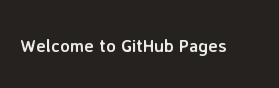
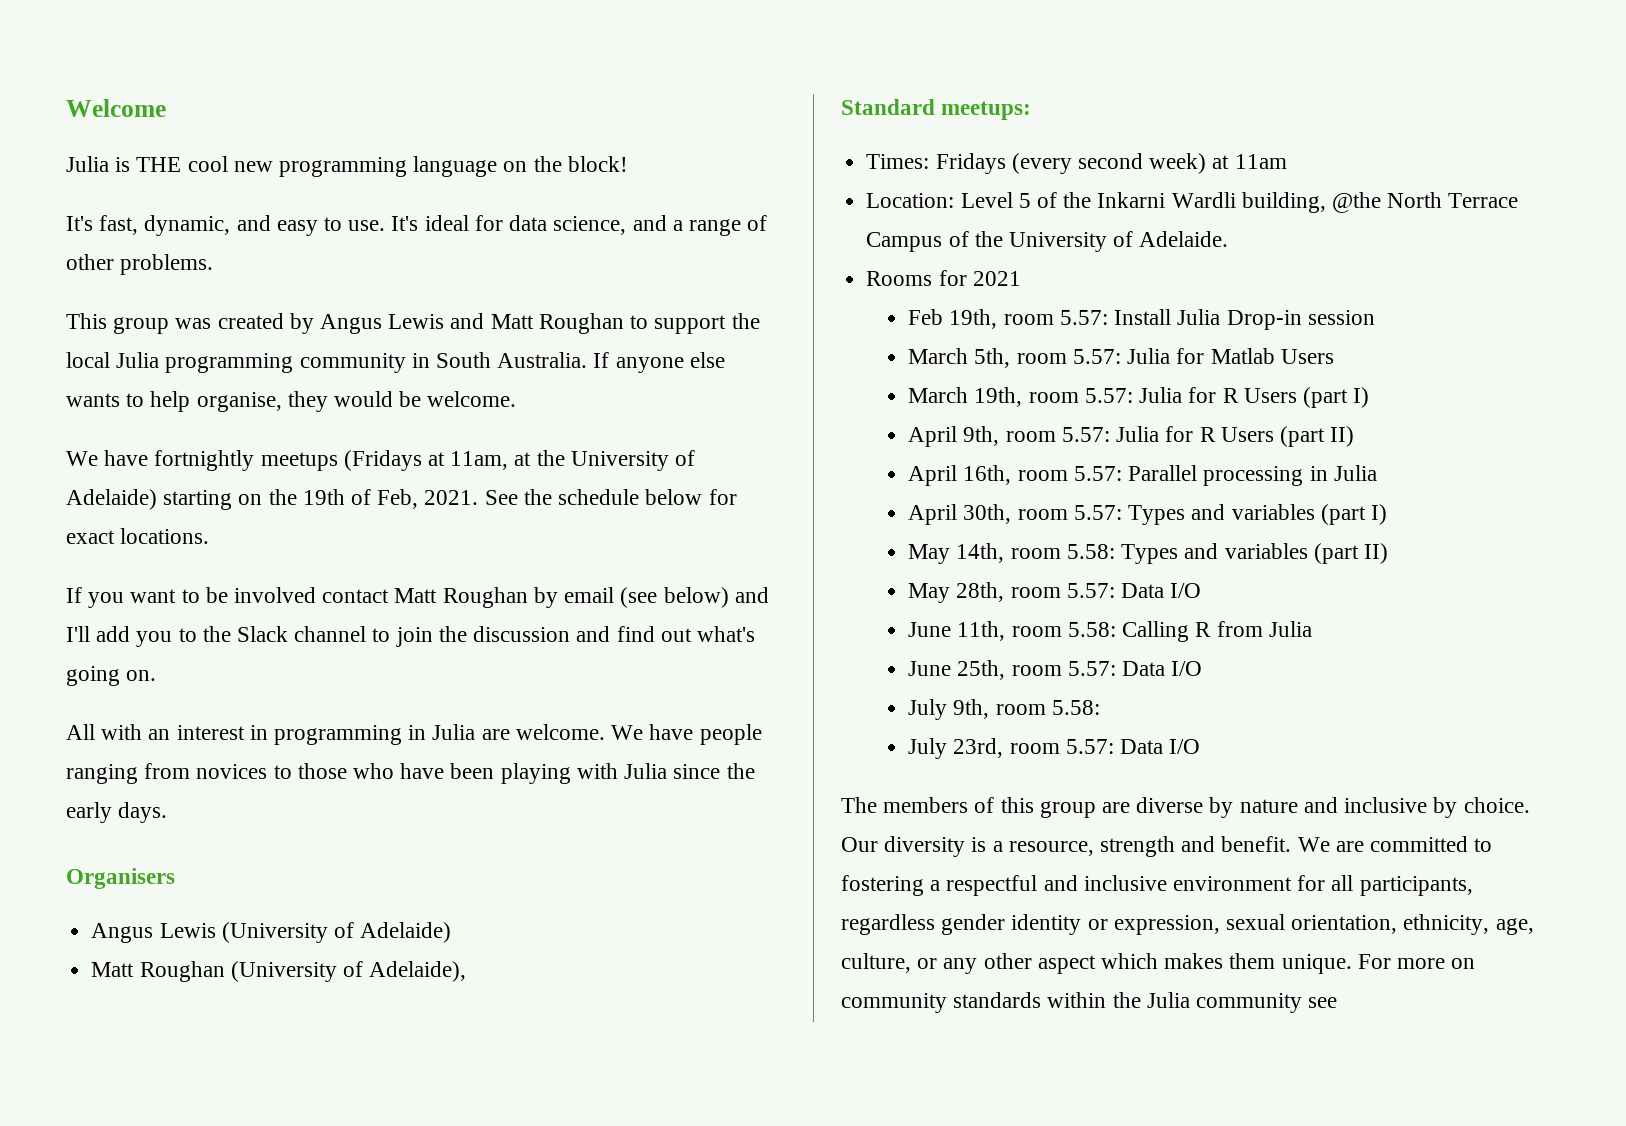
[98,39,227,56] to GitHub Pages -> [66,156,628,177] [66,215,768,236] [66,254,214,275] [66,313,760,334] [66,352,725,373] [66,391,517,412] [66,450,696,471] [66,489,737,510] [66,528,210,544] [66,587,769,608] [66,626,755,647] [66,666,157,686] [66,724,762,745] [66,763,755,784] [66,802,168,823] [66,868,175,889] [91,922,452,943] [91,961,467,982] [841,99,1032,120] [866,153,1287,174] [866,192,1519,213] [866,231,1229,252] [866,270,1021,286] [908,309,1375,330] [908,348,1334,368] [908,387,1370,408] [908,426,1355,447] [908,465,1377,486] [908,504,1387,525] [908,543,1388,564] [908,582,1202,603] [908,621,1312,642] [908,660,1203,680] [908,699,1100,720] [908,738,1201,759] [841,797,1530,818] [841,836,1493,857] [841,875,1473,896] [841,914,1534,935] [841,953,1476,974] [841,992,1338,1013] // Julia is THE cool new programming language on the block! // It's fast, dynamic, and easy to use. It's ideal for data science, and a range of other problems. // This group was created by Angus Lewis and Matt Roughan to support the local Julia programming community in South Australia. If anyone else wants to help organise, they would be welcome. // We have fortnightly meetups (Fridays at 11am, at the University of Adelaide) starting on the 19th of Feb, 2021. See the schedule below for exact locations. // If you want to be involved contact Matt Roughan by email (see below) and I'll add you to the Slack channel to join the discussion and find out what's going on. // All with an interest in programming in Julia are welcome. We have people ranging from novices to those who have been playing with Julia since the early days. // Organisers // Angus Lewis (University of Adelaide) // Matt Roughan (University of Adelaide), // Standard meetups: // Times: Fridays (every second week) at 11am // Location: Level 5 of the Inkarni Wardli building, @the North Terrace Campus of the University of Adelaide. // Rooms for 2021 // Feb 19th, room 5.57: Install Julia Drop-in session // March 5th, room 5.57: Julia for Matlab Users // March 19th, room 5.57: Julia for R Users (part I) // April 9th, room 5.57: Julia for R Users (part II) // April 16th, room 5.57: Parallel processing in Julia // April 30th, room 5.57: Types and variables (part I) // May 14th, room 5.58: Types and variables (part II) // May 28th, room 5.57: Data I/O // June 11th, room 5.58: Calling R from Julia // June 25th, room 5.57: Data I/O // July 9th, room 5.58: // July 23rd, room 5.57: Data I/O // The members of this group are diverse by nature and inclusive by choice. Our diversity is a resource, strength and benefit. We are committed to fostering a respectful and inclusive environment for all participants, regardless gender identity or expression, sexual orientation, ethnicity, age, culture, or any other aspect which makes them unique. For more on community standards within the Julia community see

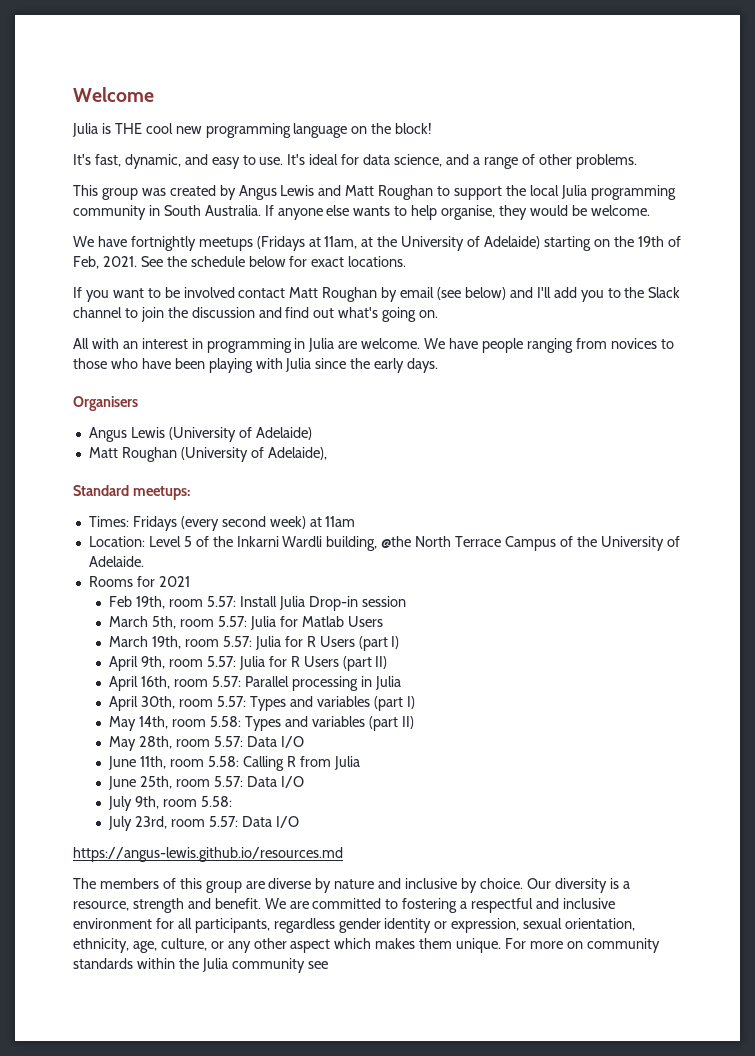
(1201, 746) none -> [73,847,343,862] // https://angus-lewis.github.io/resources.md

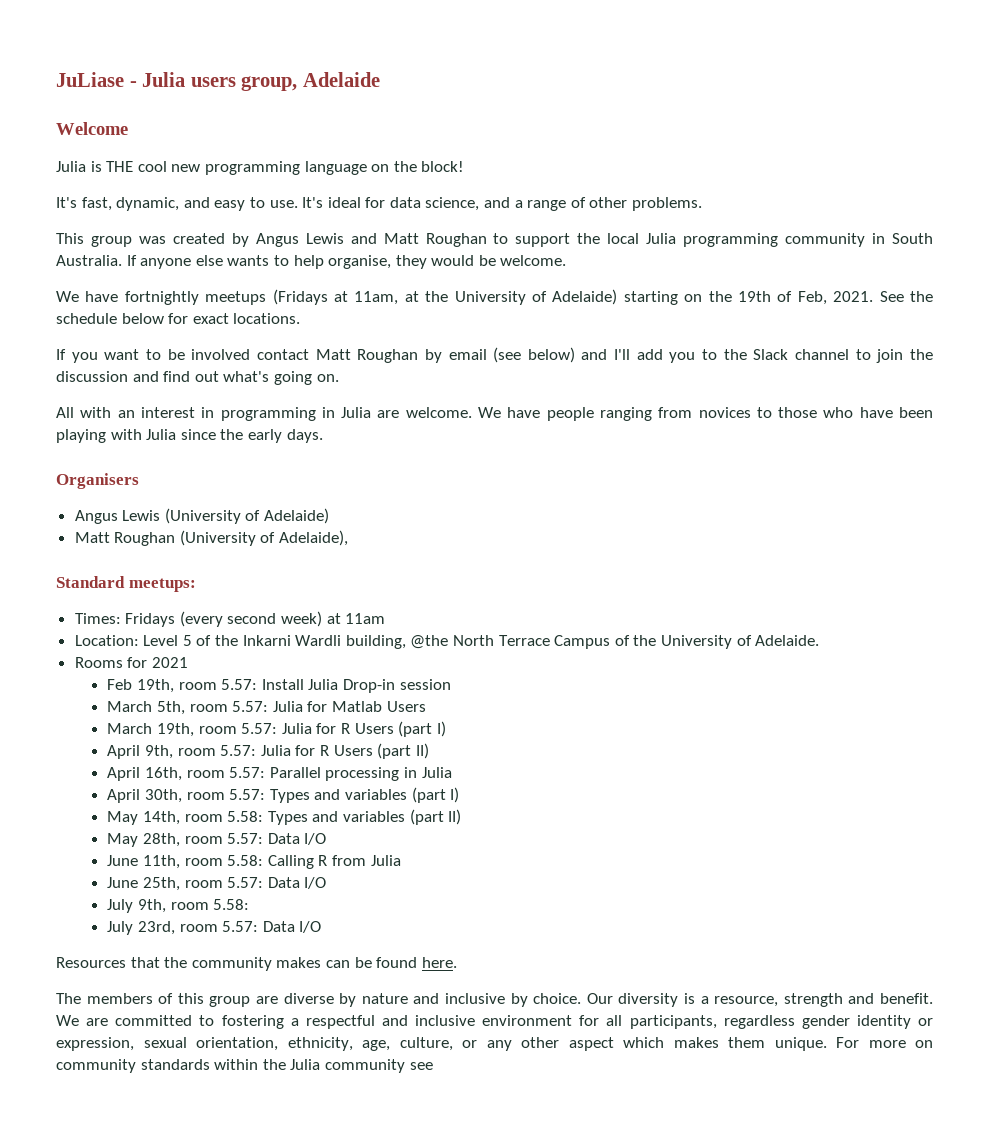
(73, 94) none -> [56,72,380,91] JuLiase - Julia users group, Adelaide //
[73,847,343,862] https://angus-lewis.github.io/resources.md -> [56,957,457,971] Resources that the community makes can be found here.

